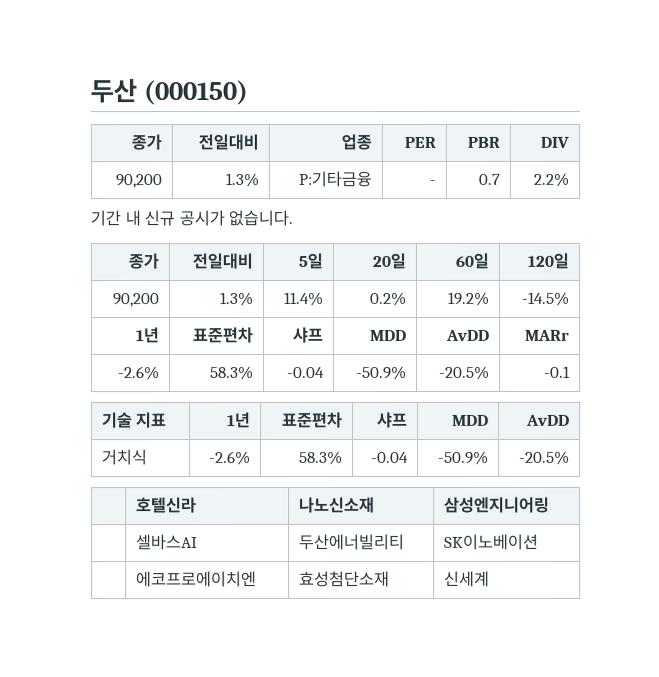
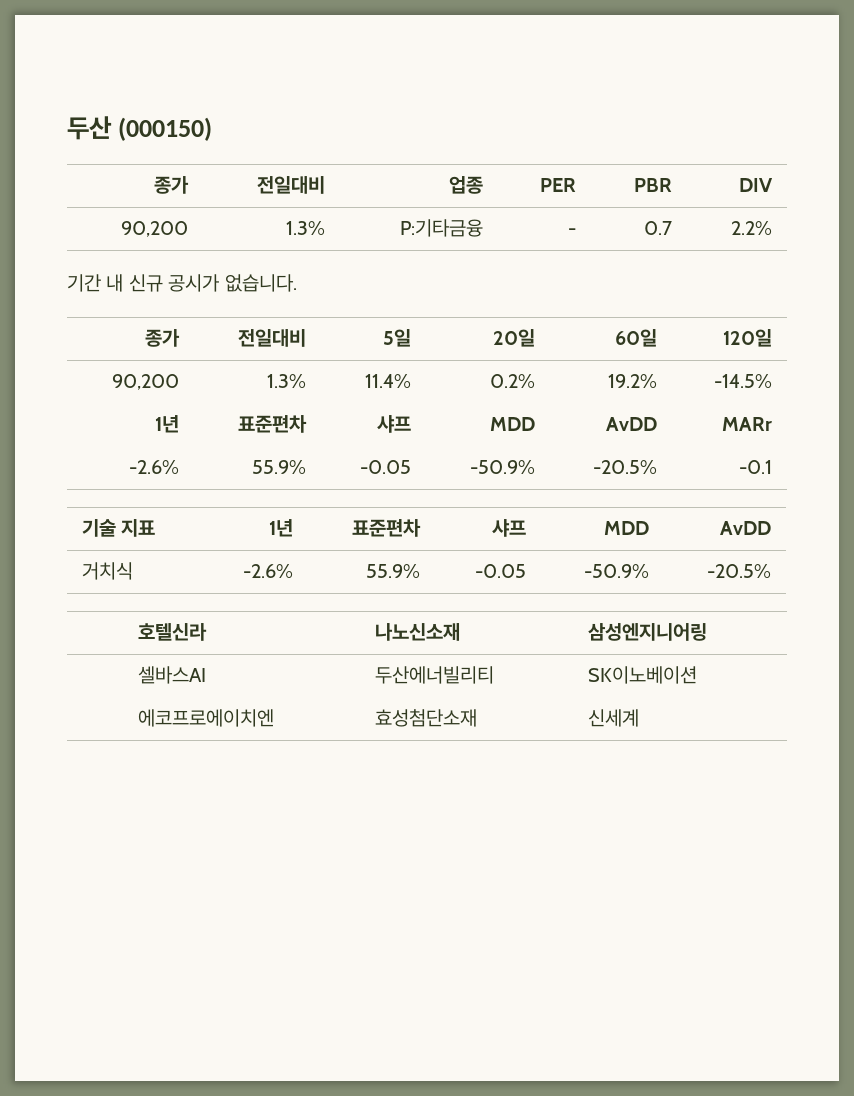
[210,366,255,381] [287,367,326,379] 58.3% | -0.04 -> [252,460,307,474] [360,460,412,474] 55.9% | -0.05
[299,450,344,466] [371,451,410,463] 58.3% | -0.04 -> [366,564,421,578] [475,564,527,578] 55.9% | -0.05

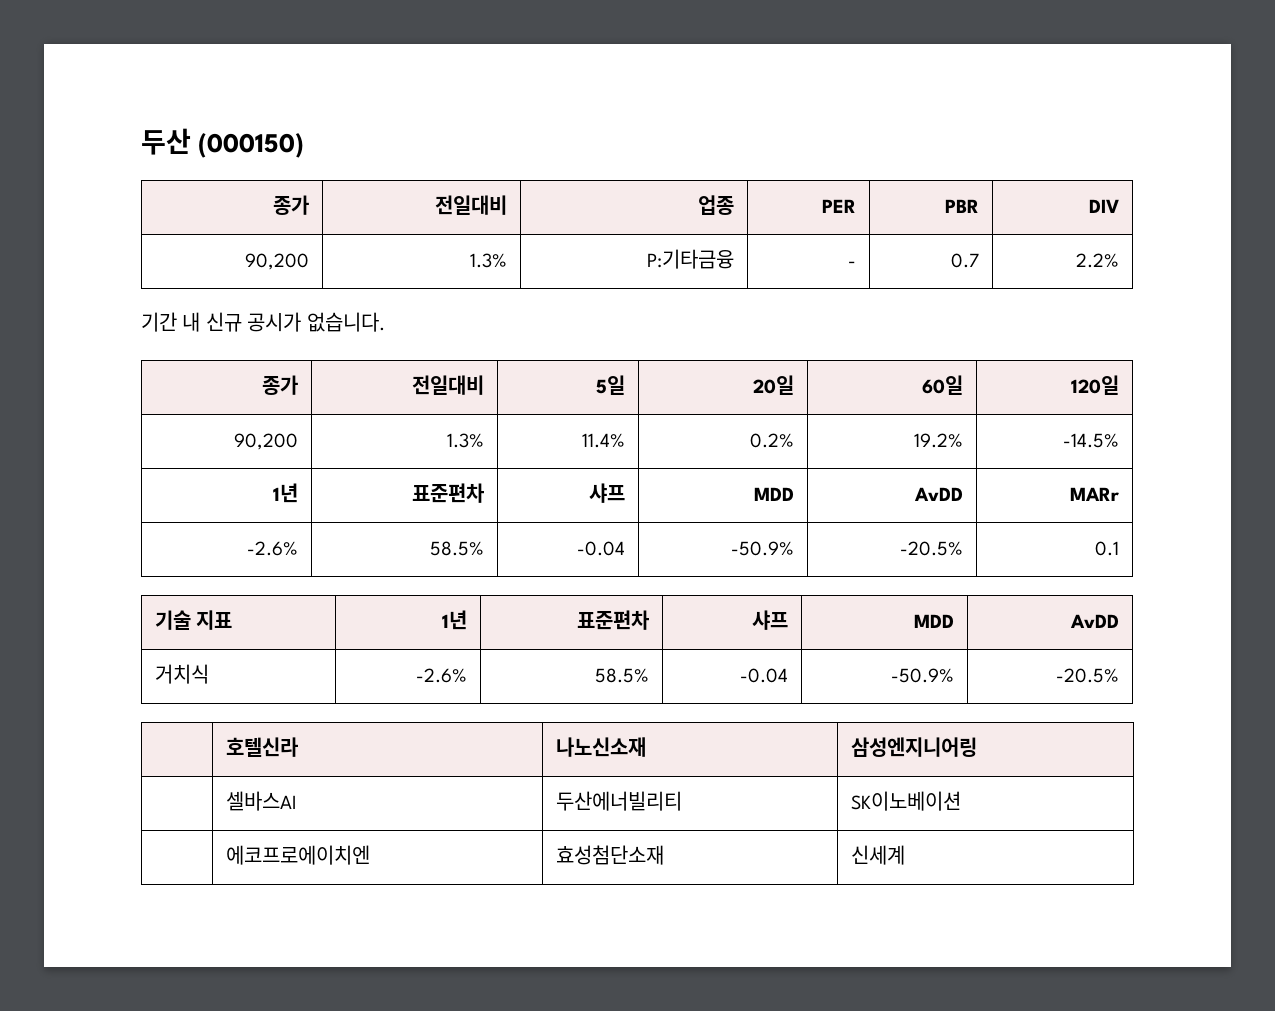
[252,460,307,474] [360,460,412,474] 55.9% | -0.05 -> [430,541,485,556] [577,541,626,556] 58.5% | -0.04
[739,460,773,474] -0.1 -> [1095,541,1120,556] 0.1
[366,564,421,578] [475,564,527,578] 55.9% | -0.05 -> [595,668,650,683] [740,668,789,683] 58.5% | -0.04

